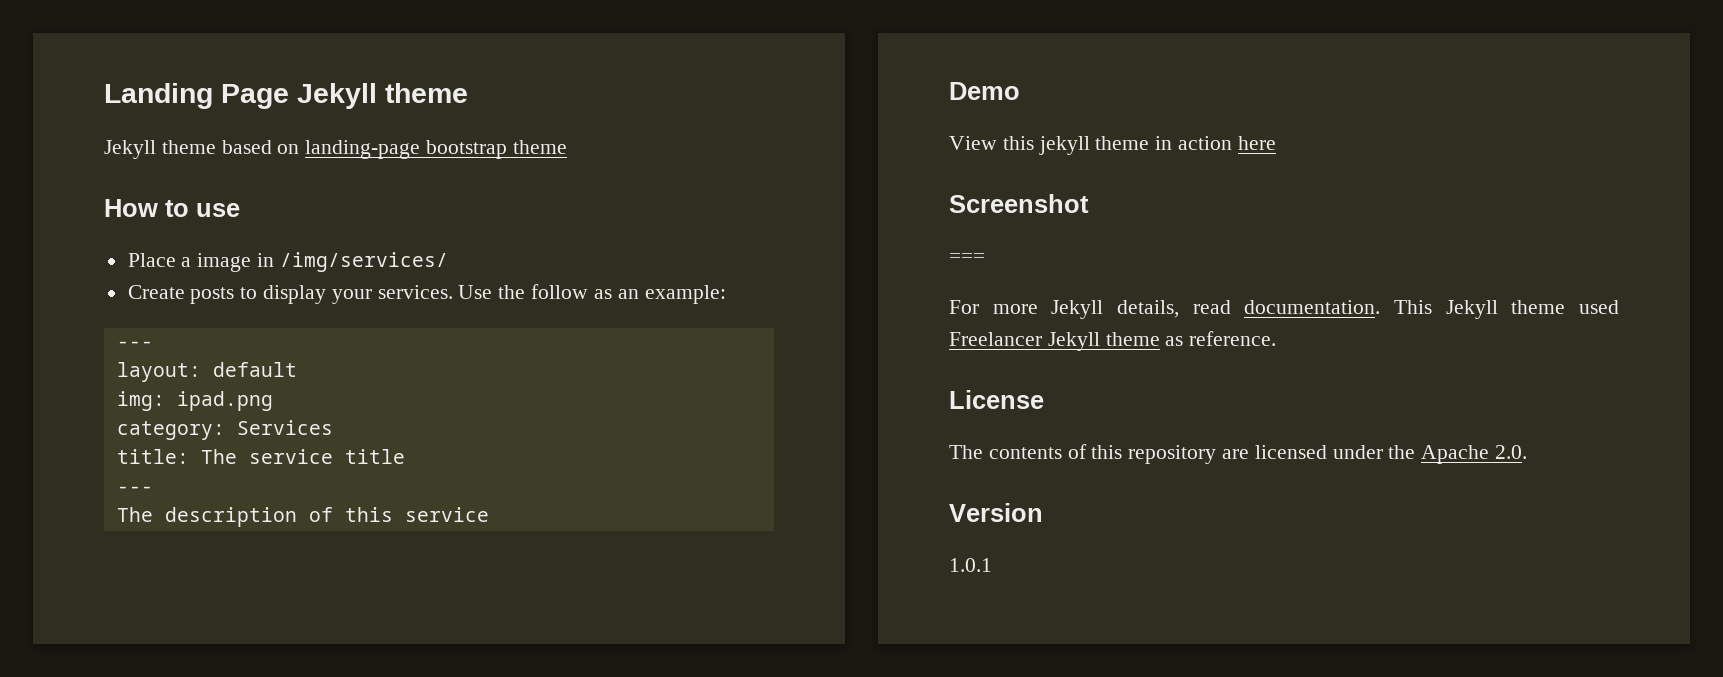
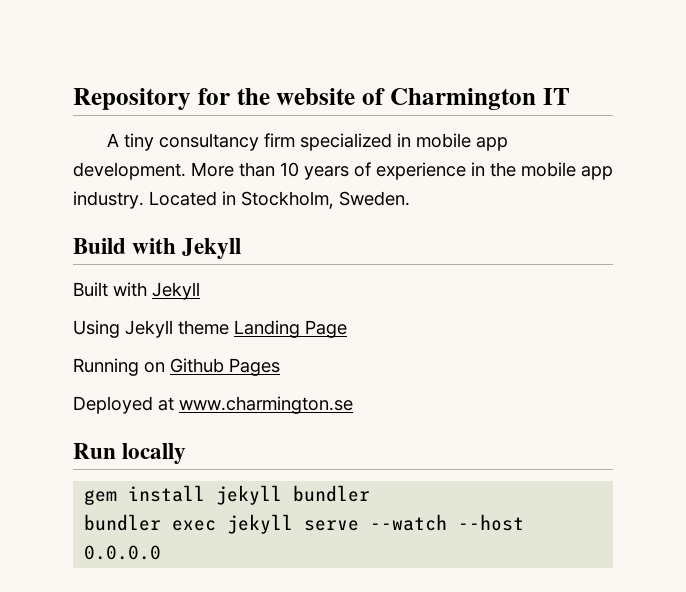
[104,83,468,109] [104,140,567,159] [104,199,240,217] [127,252,448,272] [127,284,726,304] [116,341,153,348] [116,362,297,382] [116,391,273,411] [116,420,333,440] [116,449,405,464] [116,486,153,493] [116,507,489,527] [949,82,1020,100] [949,136,1276,155] [949,194,1089,213] [949,253,985,263] [949,300,1619,319] [949,331,1277,351] [949,390,1044,409] [949,444,1528,464] [949,503,1043,522] [949,558,992,572] Landing Page Jekyll theme // Jekyll theme based on landing-page bootstrap theme // How to use // Place a image in /img/services/ // Create posts to display your services. Use the follow as an example: // --- // layout: default // img: ipad.png // category: Services // title: The service title // --- // The description of this service // Demo // View this jekyll theme in action here // Screenshot // === // For more Jekyll details, read documentation. This Jekyll theme used Freelancer Jekyll theme as reference. // License // The contents of this repository are licensed under the Apache 2.0. // Version // 1.0.1 -> [73,88,570,110] [106,133,508,151] [73,162,613,180] [73,191,410,209] [73,238,242,259] [73,282,200,300] [73,320,347,338] [73,358,280,376] [73,396,353,414] [73,443,187,464] [84,485,371,505] [84,514,525,534] [84,545,162,560] Repository for the website of Charmington IT // A tiny consultancy firm specialized in mobile app development. More than 10 years of experience in the mobile app industry. Located in Stockholm, Sweden. // Build with Jekyll // Built with Jekyll // Using Jekyll theme Landing Page // Running on Github Pages // Deployed at www.charmington.se // Run locally // gem install jekyll bundler // bundler exec jekyll serve --watch --host 0.0.0.0

